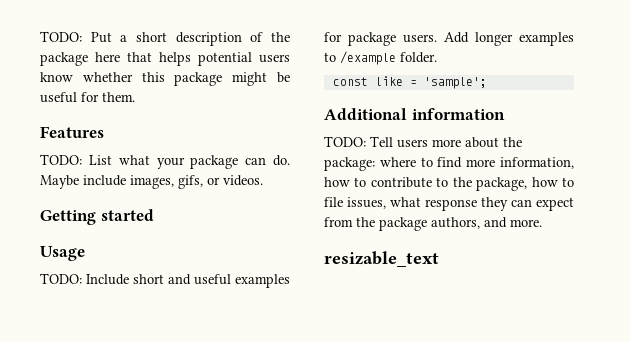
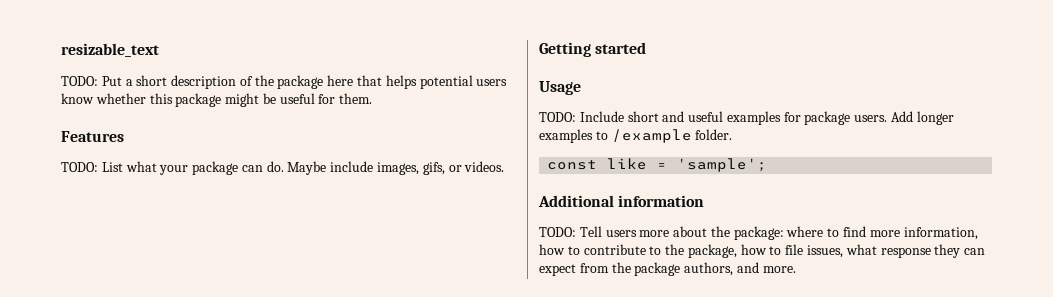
(40, 36) none -> [61,43,159,57] resizable_text //
[324,251,439,267] // resizable_text -> (796, 269) none

